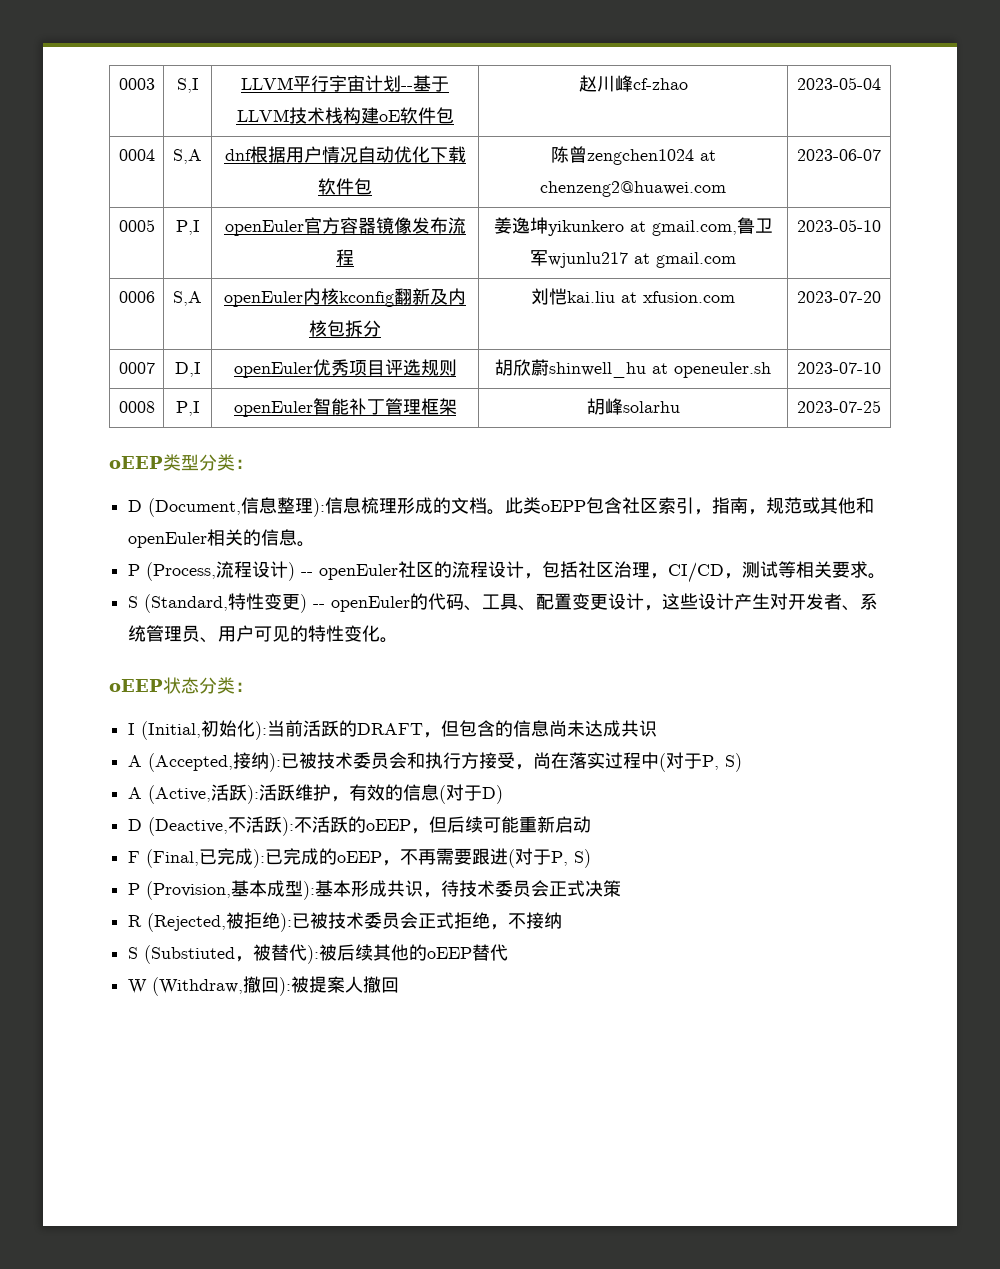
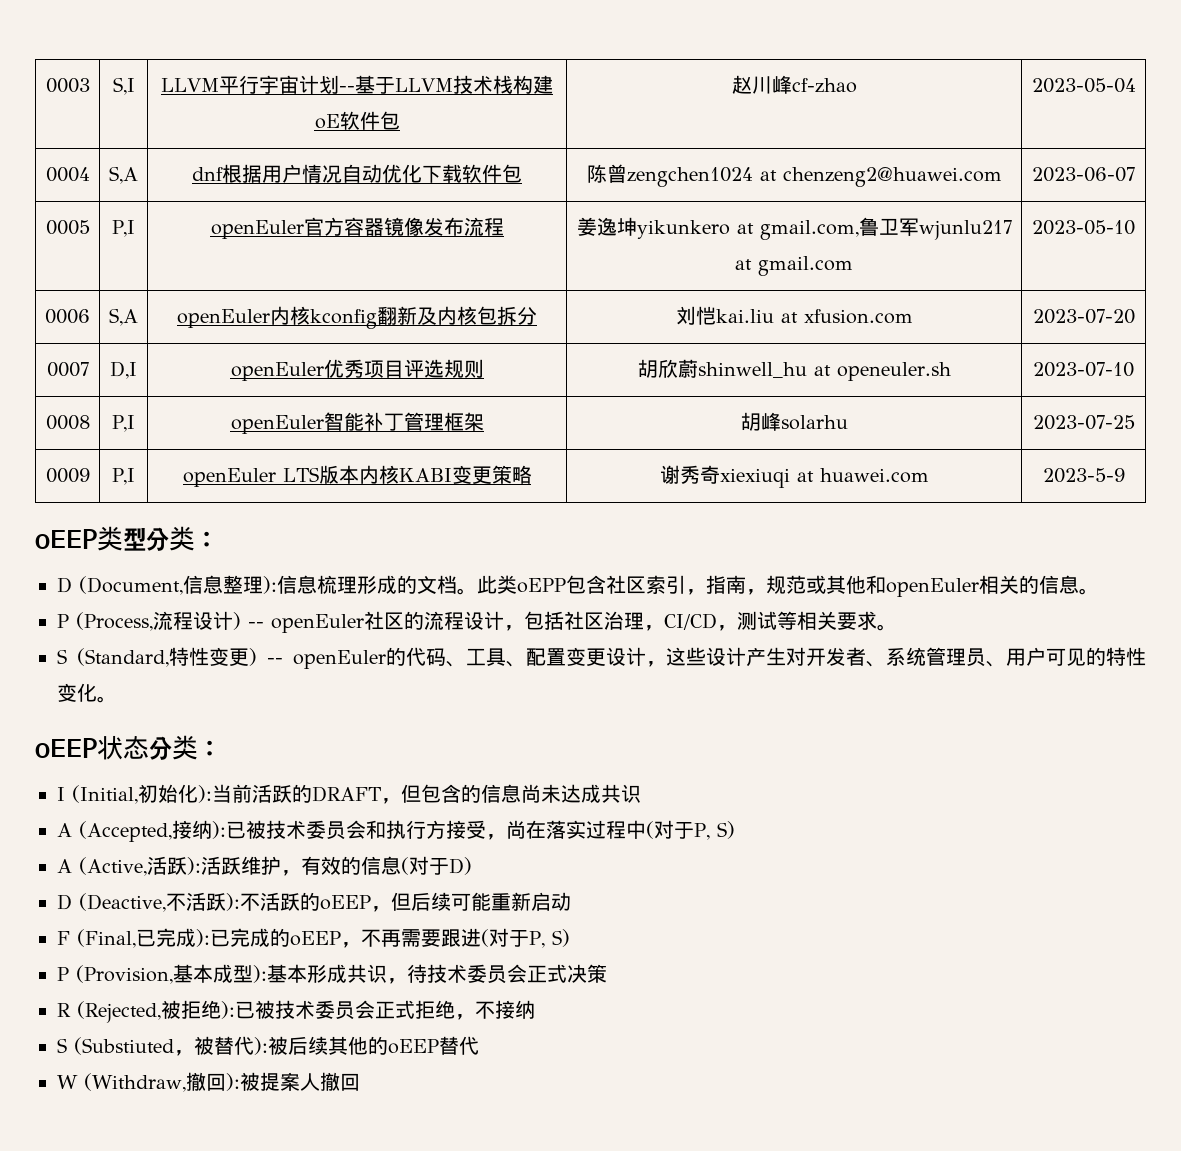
(881, 406) none -> [45,468,90,483] [111,468,136,485] [182,465,532,487] [659,465,929,488] [1042,468,1125,483] // 0009 | P,I | openEuler LTS版本内核KABI变更策略 | 谢秀奇xiexiuqi at huawei.com | 2023-5-9

